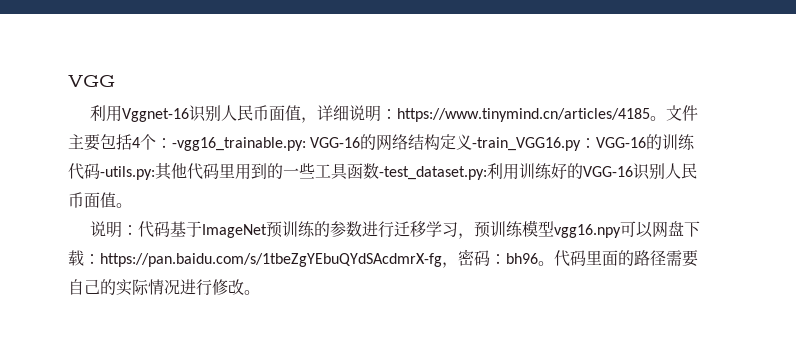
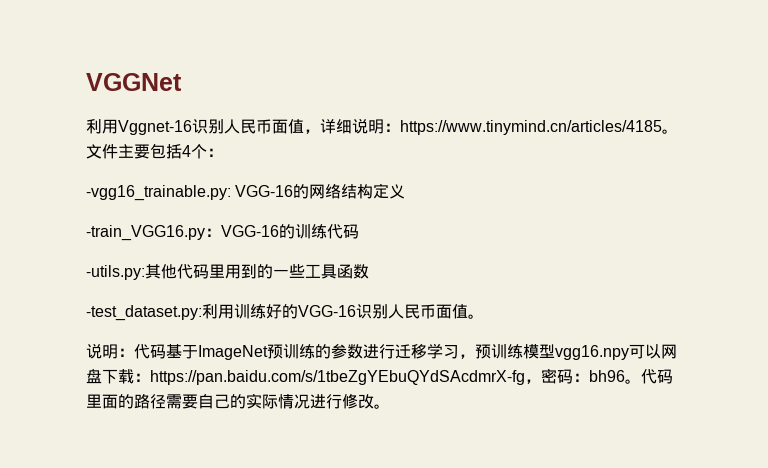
[68,75,115,87] VGG -> [86,73,182,91] VGGNet
(172, 143) none -> (223, 152) //
(473, 142) none -> (406, 191) //
(100, 171) none -> (359, 231) //
(379, 171) none -> (369, 271) //

